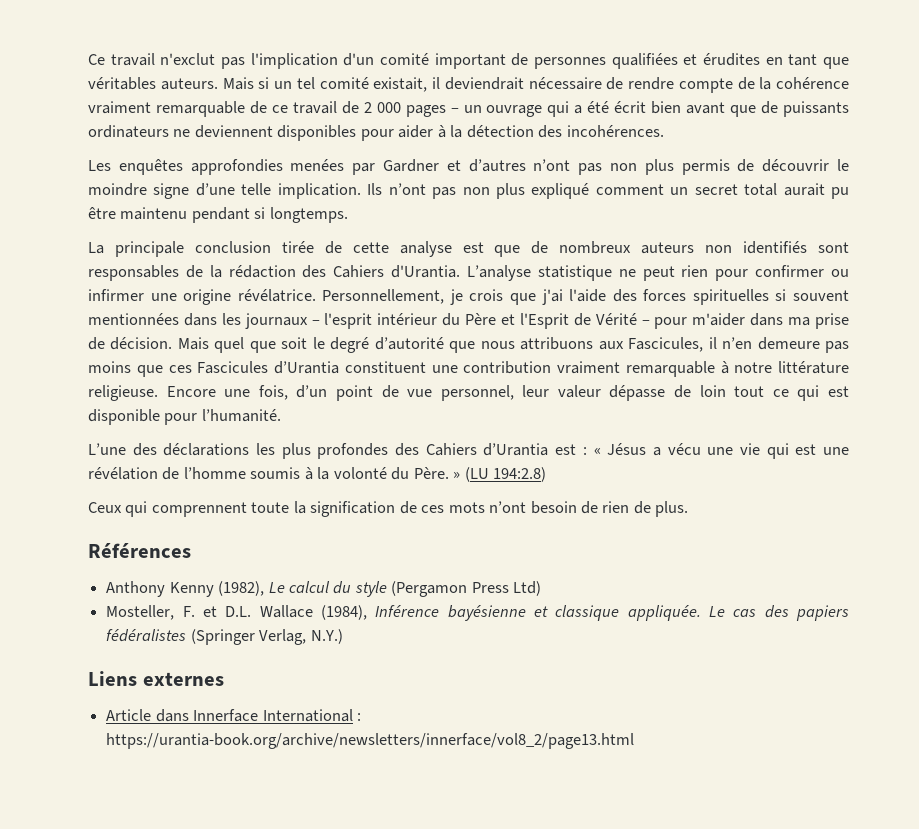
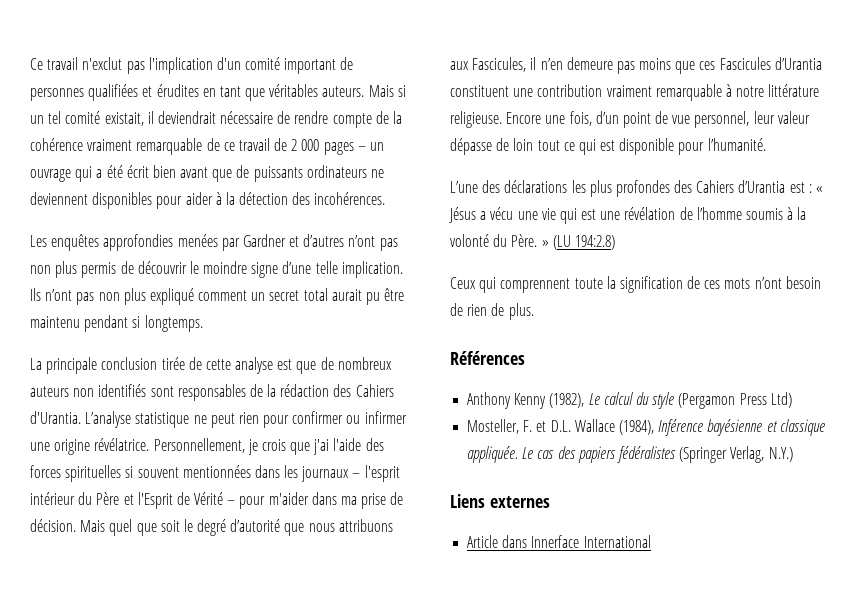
[356,713,361,721] [106,733,635,749] : https://urantia-book.org/archive/newsletters/innerface/vol8_2/page13.html -> (651, 541) none

